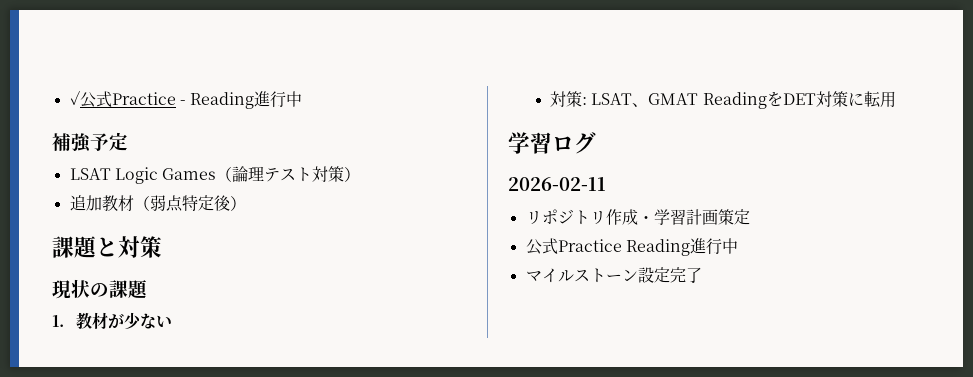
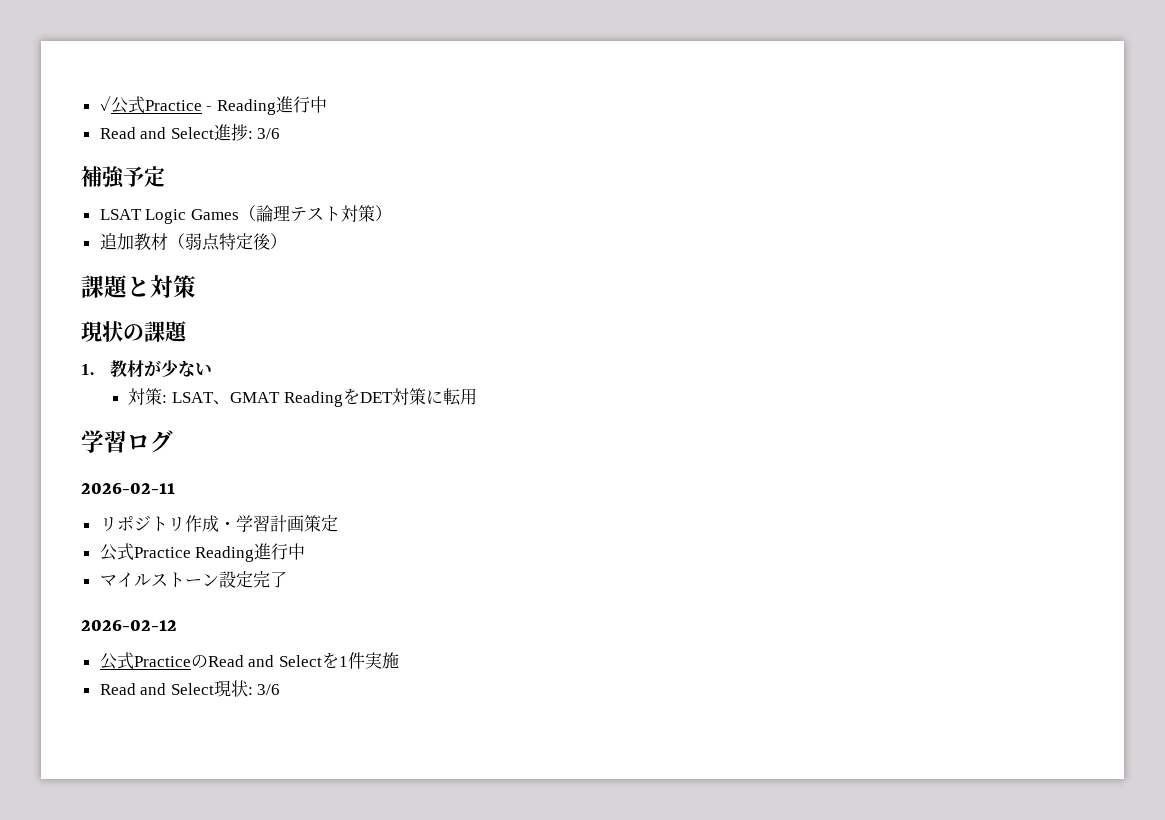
(303, 99) none -> [99,123,281,141] // Read and Select進捗: 3/6
(702, 275) none -> [81,620,177,631] [99,652,399,670] [99,680,281,697] // 2026-02-12 // 公式PracticeのRead and Selectを1件実施 // Read and Select現状: 3/6

